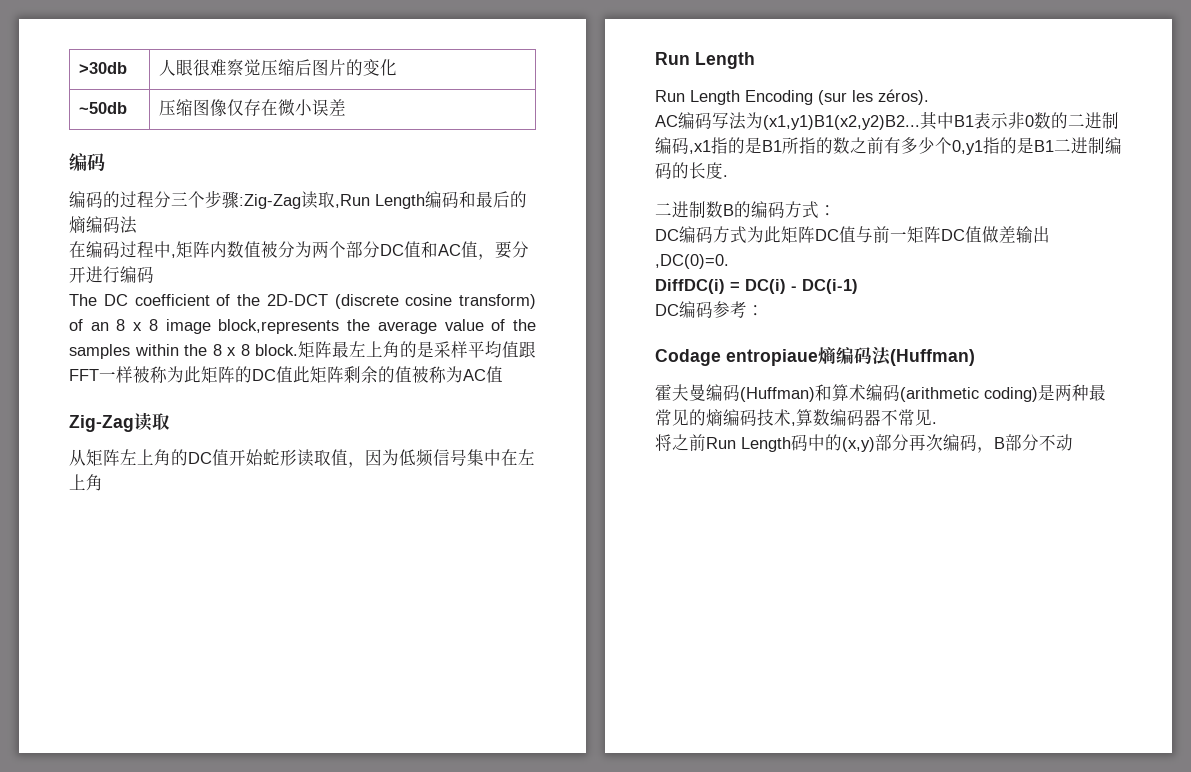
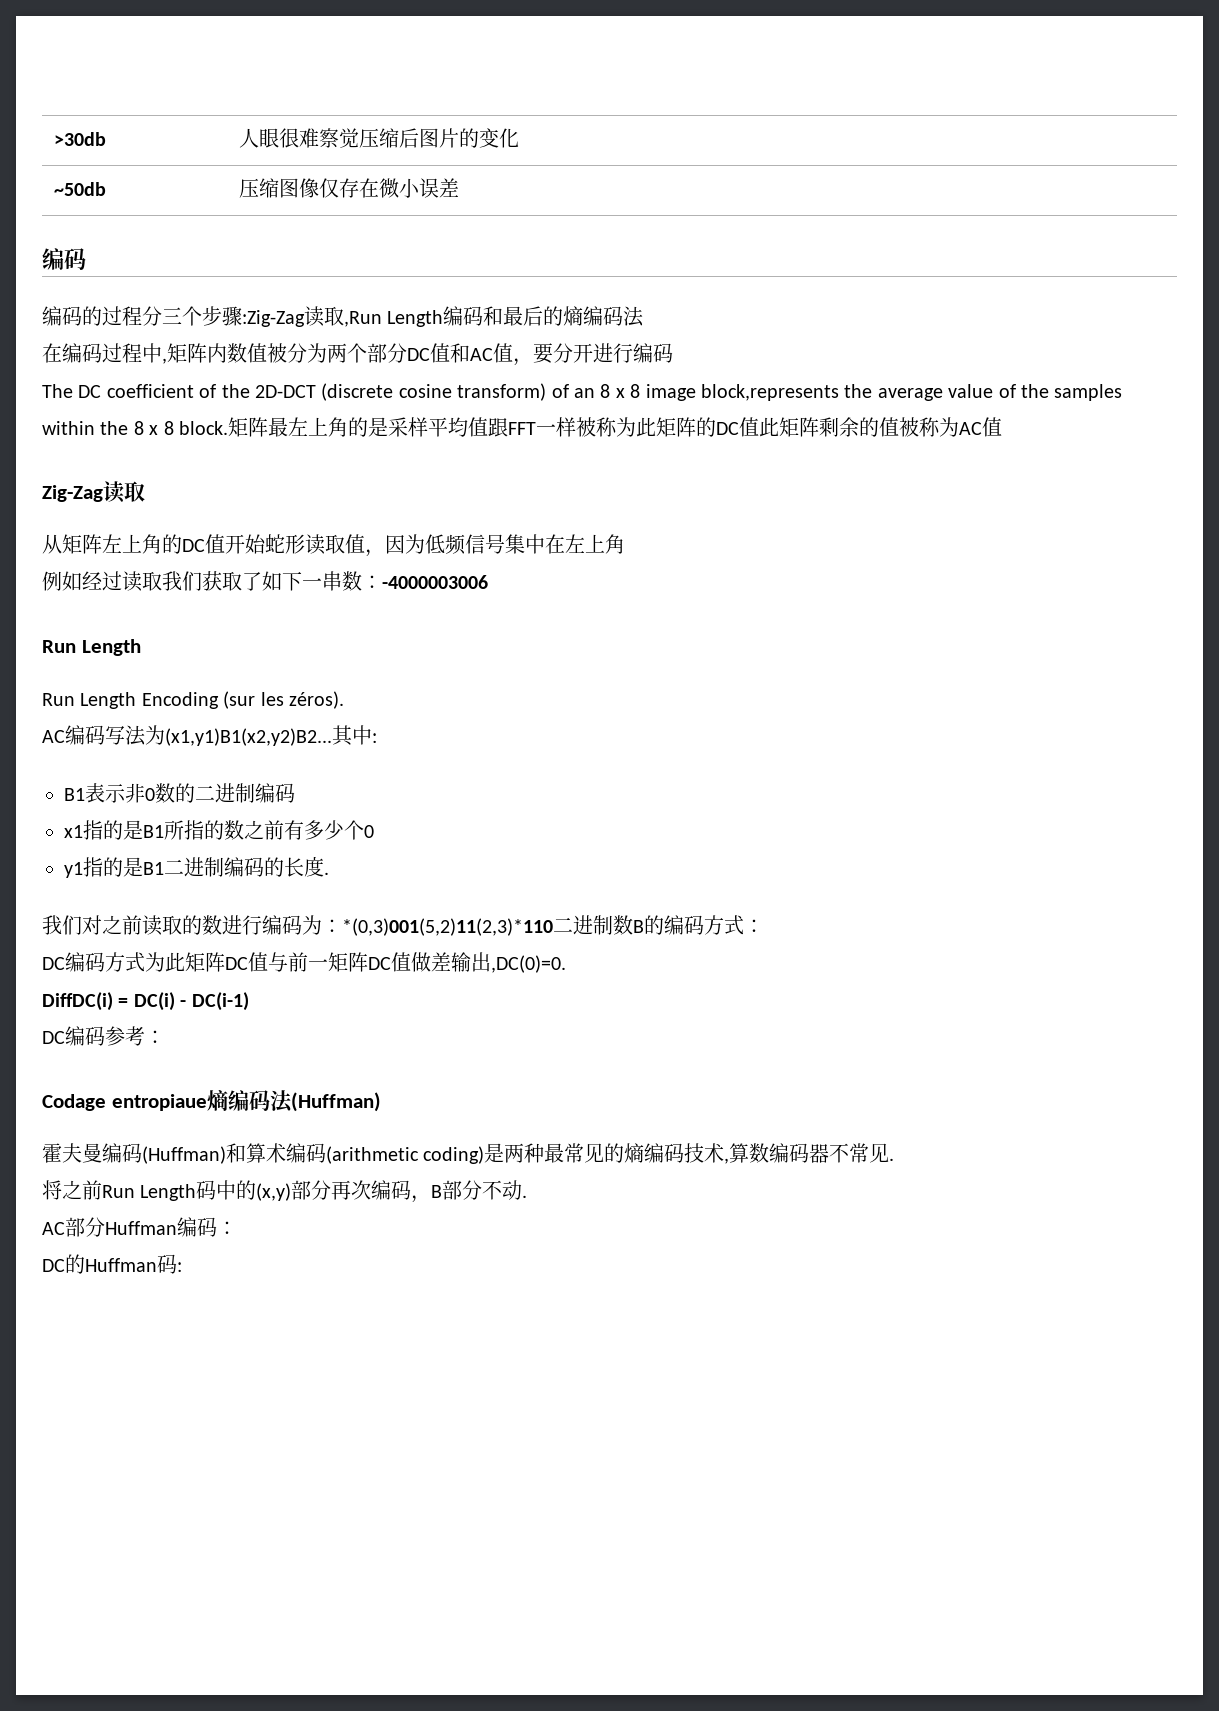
(103, 482) none -> [42,571,488,592] // 例如经过读取我们获取了如下一串数：-4000003006
(954, 120) none -> [372,733,377,743] : //
[689,140,711,154] ,x1 -> [64,825,83,838] // x1
[952,140,983,155] 0,y1 -> [364,825,374,838] [64,862,83,878] 0 // y1
(728, 176) none -> [42,915,553,936] 我们对之前读取的数进行编码为：*(0,3)001(5,2)11(2,3)*110
(1073, 442) none -> [522,1195,528,1198] [42,1217,237,1237] [42,1254,182,1274] . // AC部分Huffman编码： // DC的Huffman码:

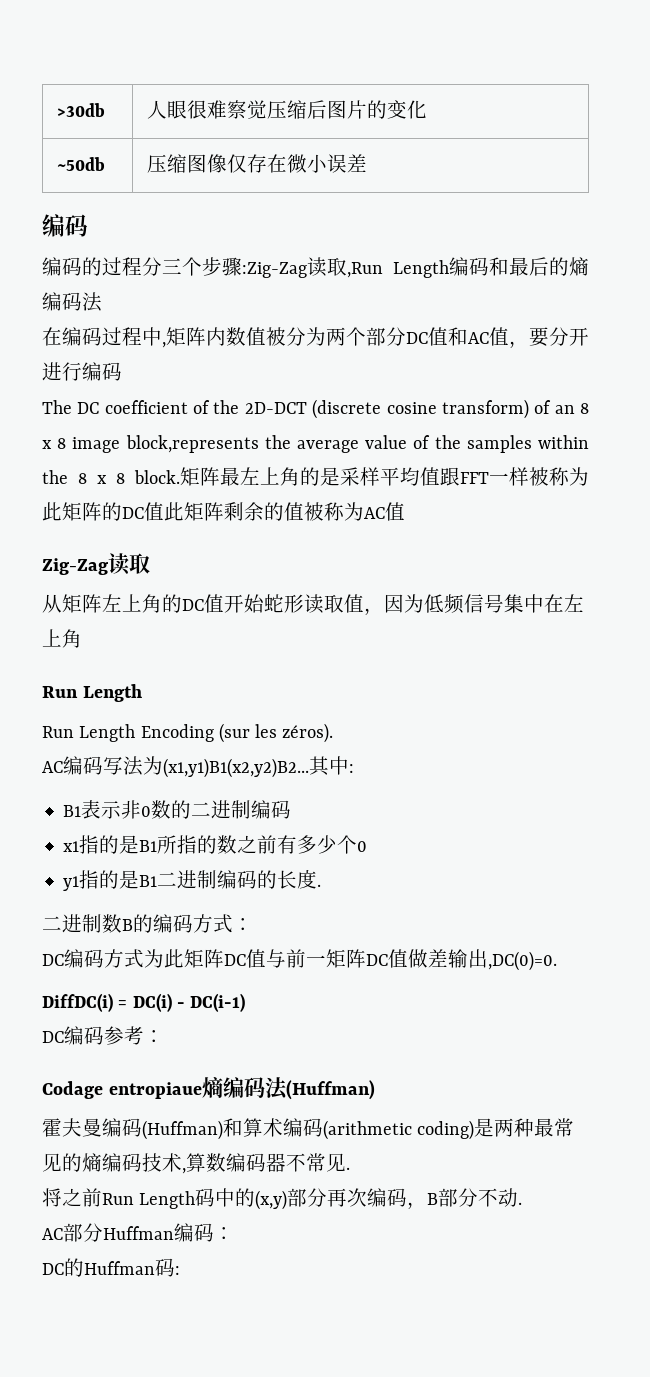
[42,571,488,592] // 例如经过读取我们获取了如下一串数：-4000003006 -> (82, 638) none
[42,915,553,936] 我们对之前读取的数进行编码为：*(0,3)001(5,2)11(2,3)*110 -> (322, 885) none

